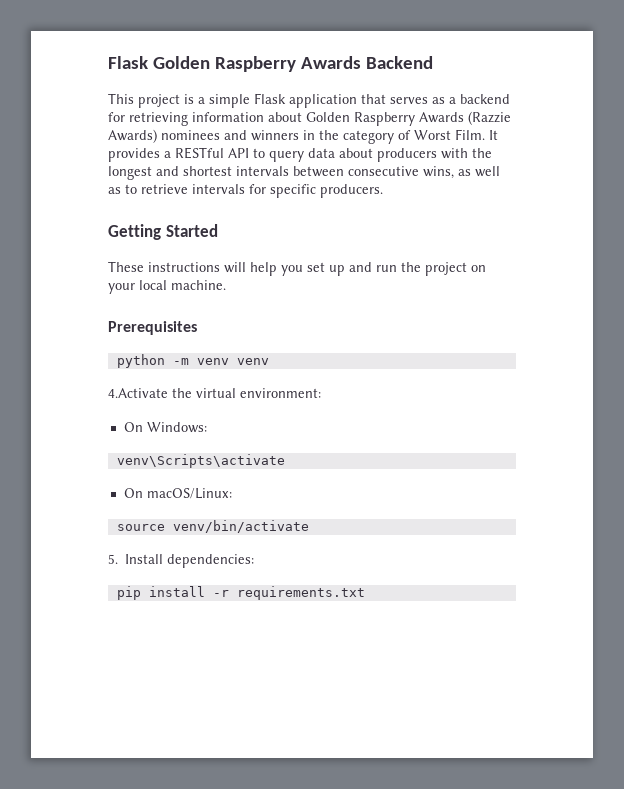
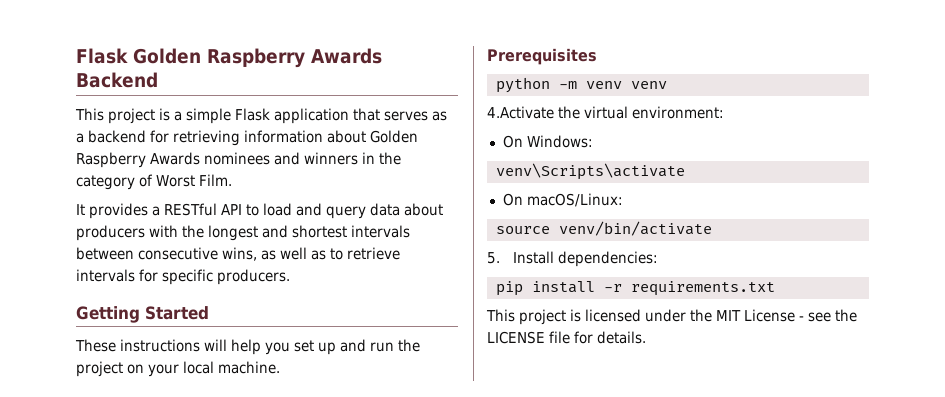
[468,111,511,125] [108,129,157,143] (Razzie Awards) -> (200, 158) none
(485, 134) none -> (232, 180) //
(265, 153) none -> [263,203,322,216] load and
(365, 593) none -> [486,309,857,325] [487,331,646,344] // This project is licensed under the MIT License - see the LICENSE file for details.

